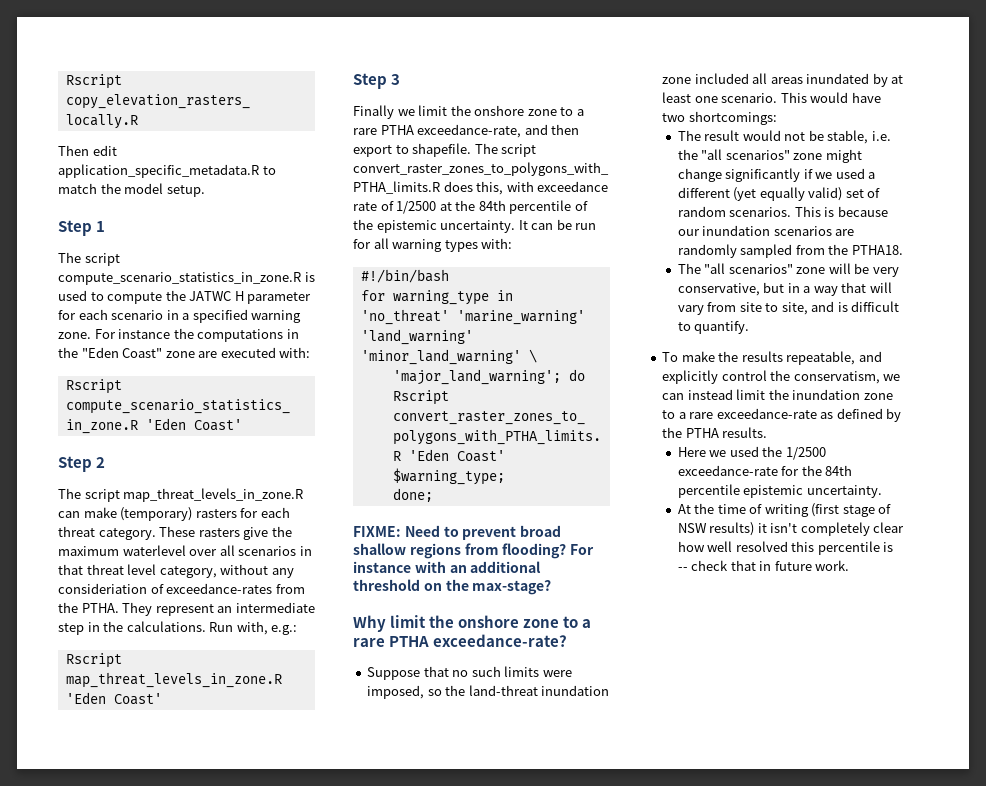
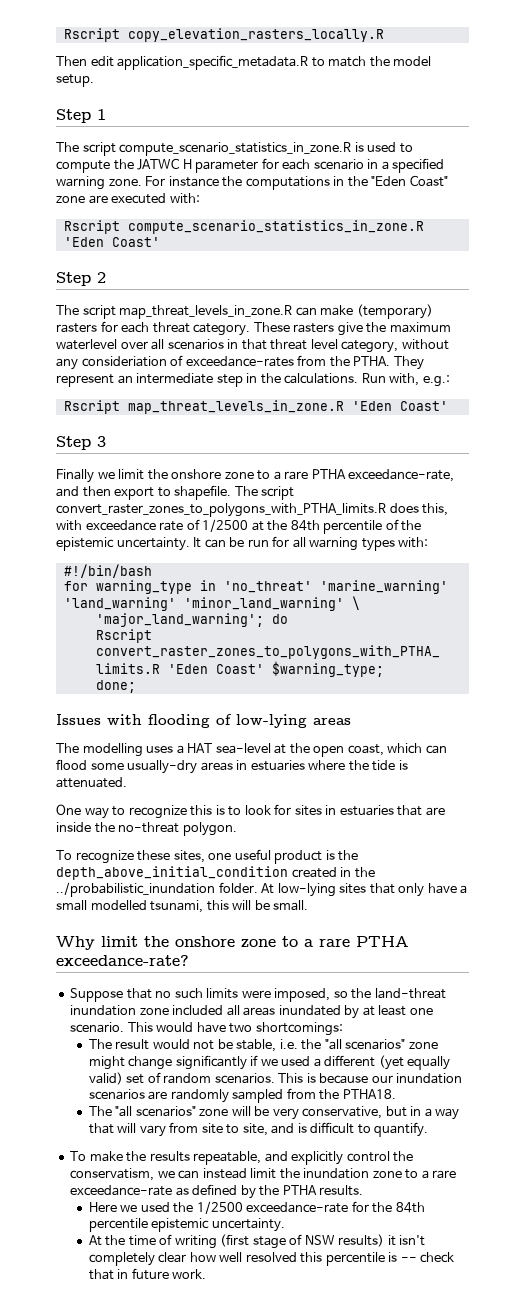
[353,525,562,540] [353,543,595,559] [353,561,542,573] [353,579,552,595] FIXME: Need to prevent broad shallow regions from flooding? For instance with an additional threshold on the max-stage? -> [56,714,351,728] [56,743,447,757] [56,759,408,774] [56,777,127,788] [56,804,445,819] [56,822,237,836] [56,849,359,864] [56,866,375,880] [56,882,468,897] [56,900,309,913] Issues with flooding of low-lying areas // The modelling uses a HAT sea-level at the open coast, which can flood some usually-dry areas in estuaries where the tide is attenuated. // One way to recognize this is to look for sites in estuaries that are inside the no-threat polygon. // To recognize these sites, one useful product is the depth_above_initial_condition created in the ../probabilistic_inundation folder. At low-lying sites that only have a small modelled tsunami, this will be small.

